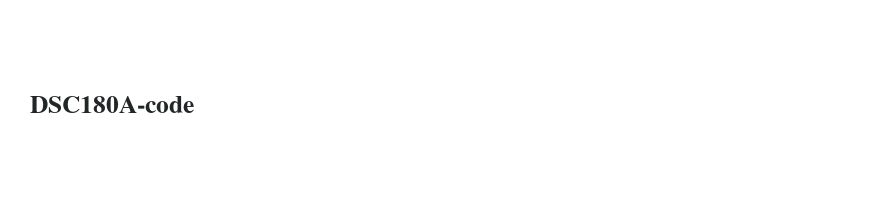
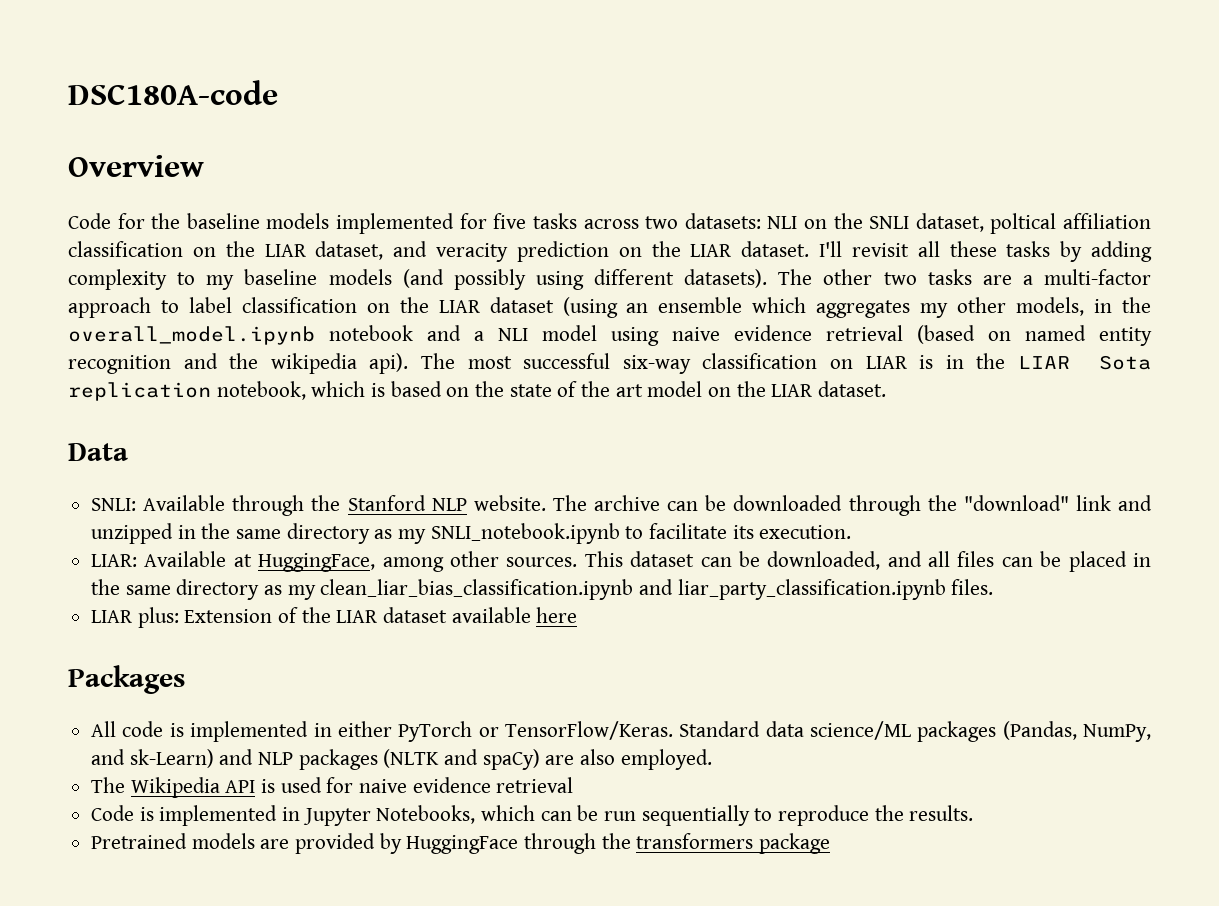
(194, 104) none -> [68,155,204,177] [68,213,1151,234] [68,241,1153,262] [68,269,1151,290] [68,297,1152,318] [68,325,1152,346] [68,353,1151,374] [68,381,887,401] [68,443,128,461] [91,495,1152,516] [91,523,852,544] [91,551,1152,572] [91,579,994,600] [91,607,578,628] [68,665,185,694] [91,721,1152,742] [91,749,712,770] [91,777,574,798] [91,805,974,826] [91,833,831,854] // Overview // Code for the baseline models implemented for five tasks across two datasets: NLI on the SNLI dataset, poltical affiliation classification on the LIAR dataset, and veracity prediction on the LIAR dataset. I'll revisit all these tasks by adding complexity to my baseline models (and possibly using different datasets). The other two tasks are a multi-factor approach to label classification on the LIAR dataset (using an ensemble which aggregates my other models, in the overall_model.ipynb notebook and a NLI model using naive evidence retrieval (based on named entity recognition and the wikipedia api). The most successful six-way classification on LIAR is in the LIAR Sota replication notebook, which is based on the state of the art model on the LIAR dataset. // Data // SNLI: Available through the Stanford NLP website. The archive can be downloaded through the "download" link and unzipped in the same directory as my SNLI_notebook.ipynb to facilitate its execution. // LIAR: Available at HuggingFace, among other sources. This dataset can be downloaded, and all files can be placed in the same directory as my clean_liar_bias_classification.ipynb and liar_party_classification.ipynb files. // LIAR plus: Extension of the LIAR dataset available here // Packages // All code is implemented in either PyTorch or TensorFlow/Keras. Standard data science/ML packages (Pandas, NumPy, and sk-Learn) and NLP packages (NLTK and spaCy) are also employed. // The Wikipedia API is used for naive evidence retrieval // Code is implemented in Jupyter Notebooks, which can be run sequentially to reproduce the results. // Pretrained models are provided by HuggingFace through the transformers package

